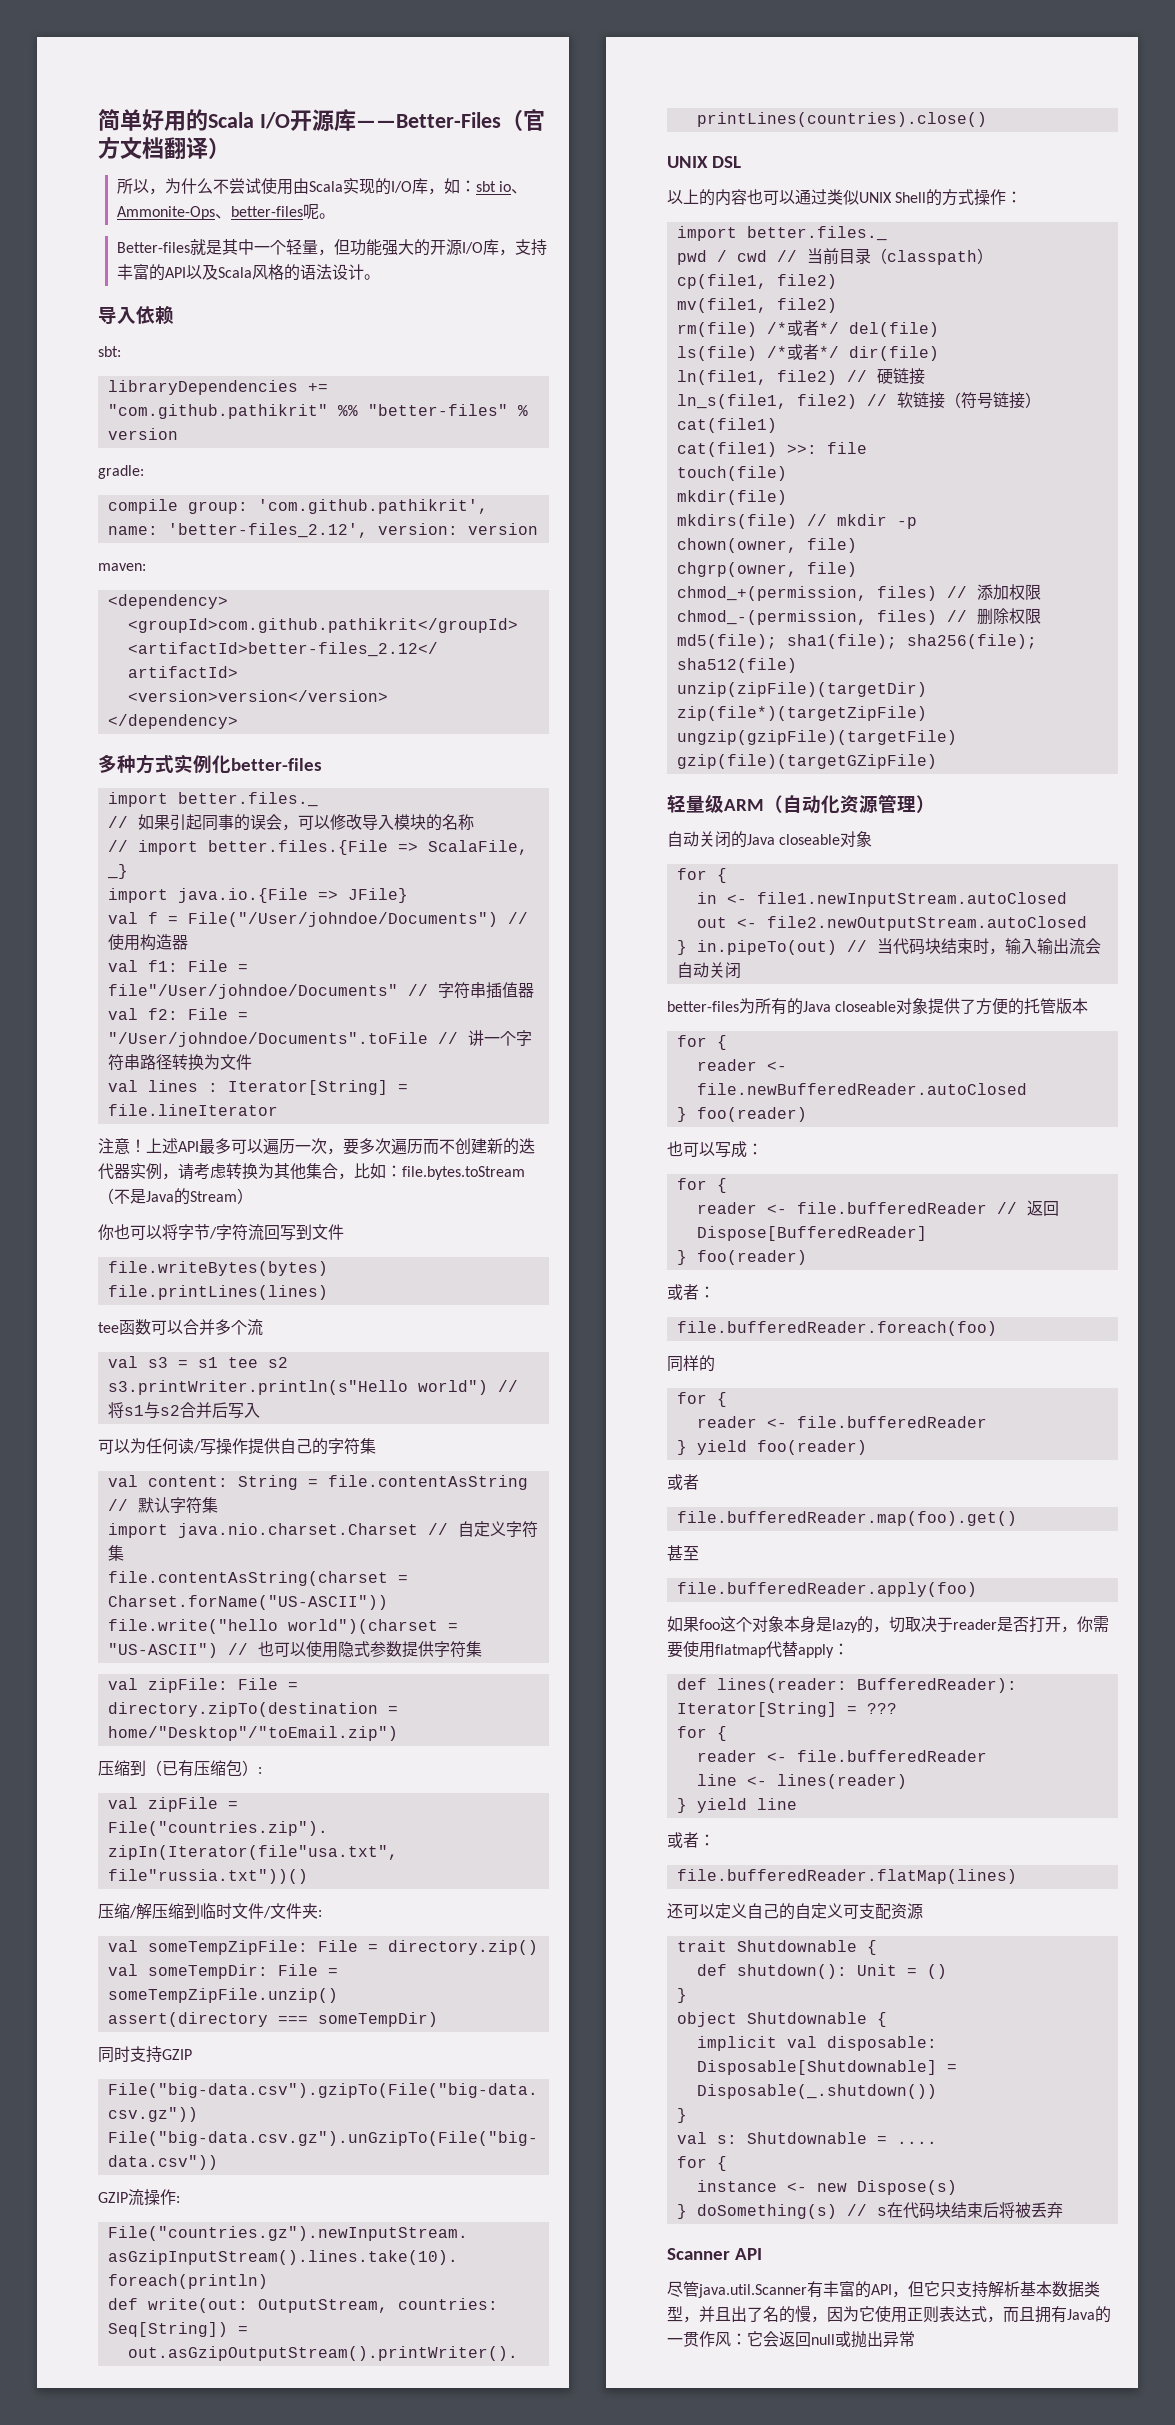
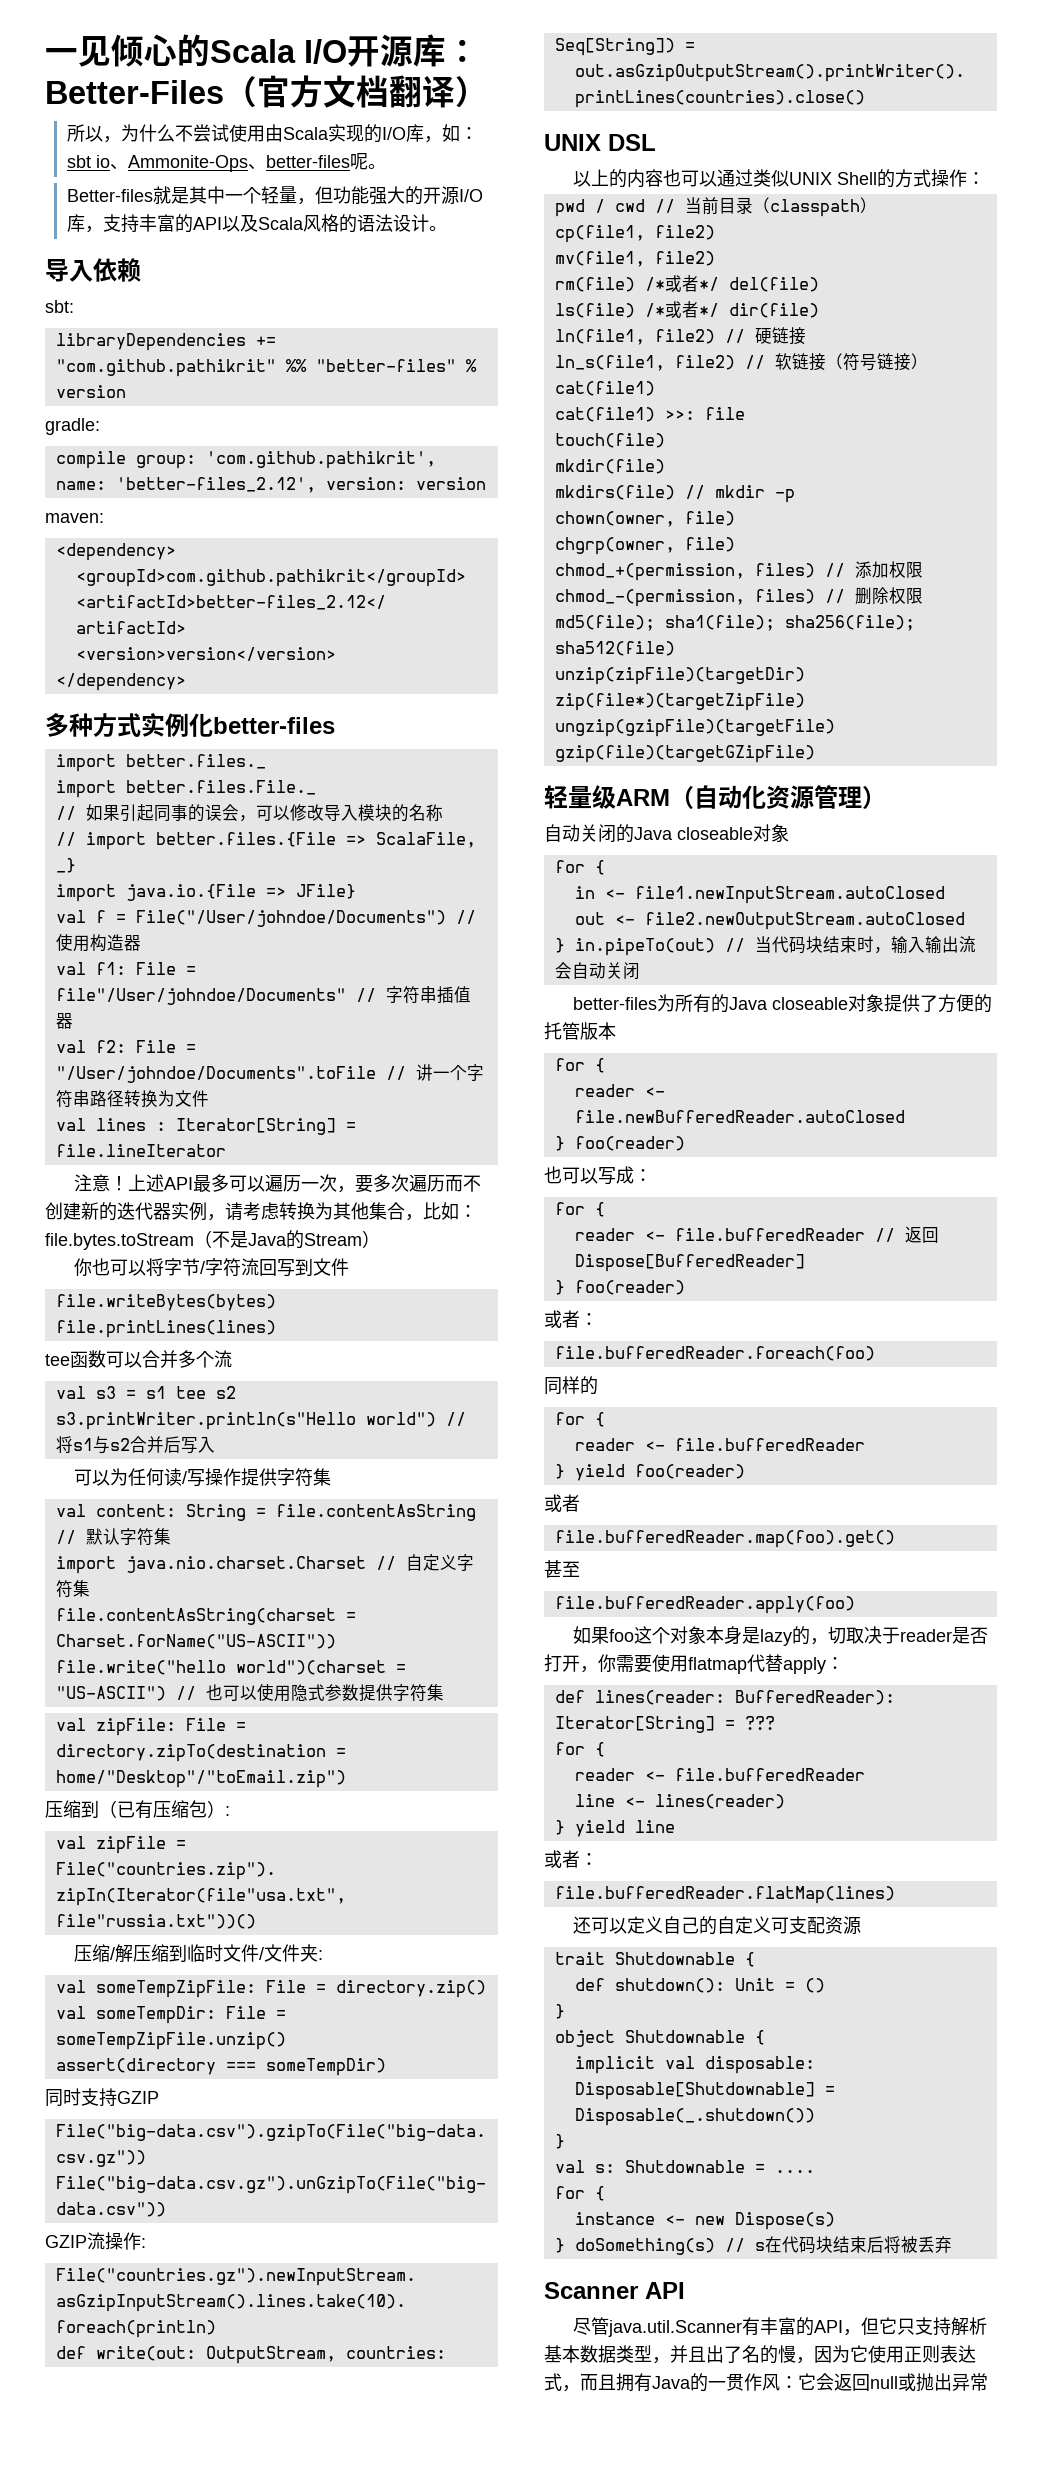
[98,109,186,131] 简单好用 -> [45,34,177,67] 一见倾心
[355,112,501,128] ——Better-Files -> [446,39,479,63] [45,80,224,104] ：Better-Files
(318, 799) none -> [55,780,316,798] // import better.files.File._
[280,1438,328,1455] 自己的 -> (277, 1477) none
[676,226,887,241] // import better.files._ -> (985, 178) none

